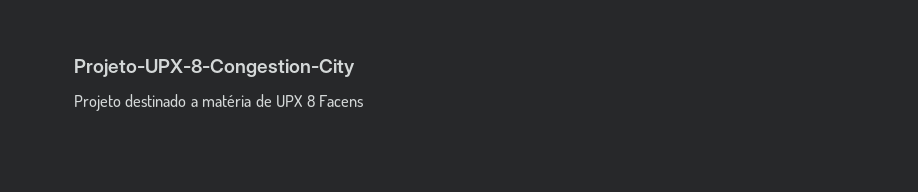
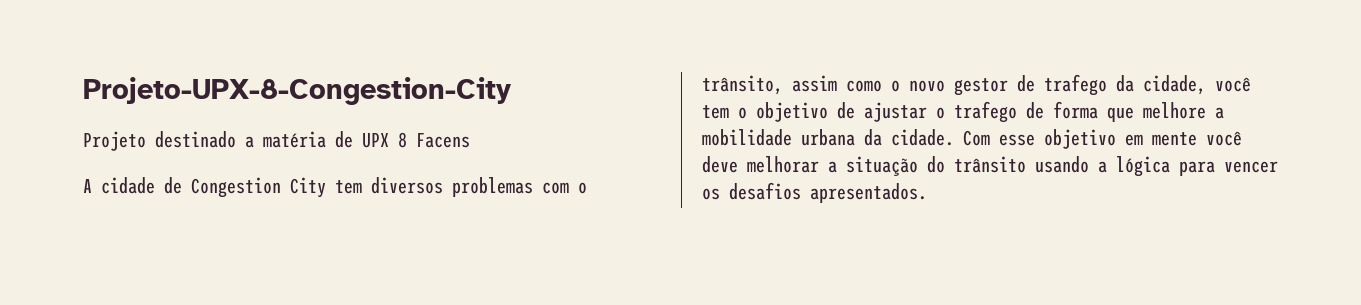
(364, 101) none -> [83,177,587,198] [702,74,1251,96] [702,101,1224,123] [702,129,1242,149] [702,156,1278,177] [702,182,927,203] // A cidade de Congestion City tem diversos problemas com o trânsito, assim como o novo gestor de trafego da cidade, você tem o objetivo de ajustar o trafego de forma que melhore a mobilidade urbana da cidade. Com esse objetivo em mente você deve melhorar a situação do trânsito usando a lógica para vencer os desafios apresentados.

